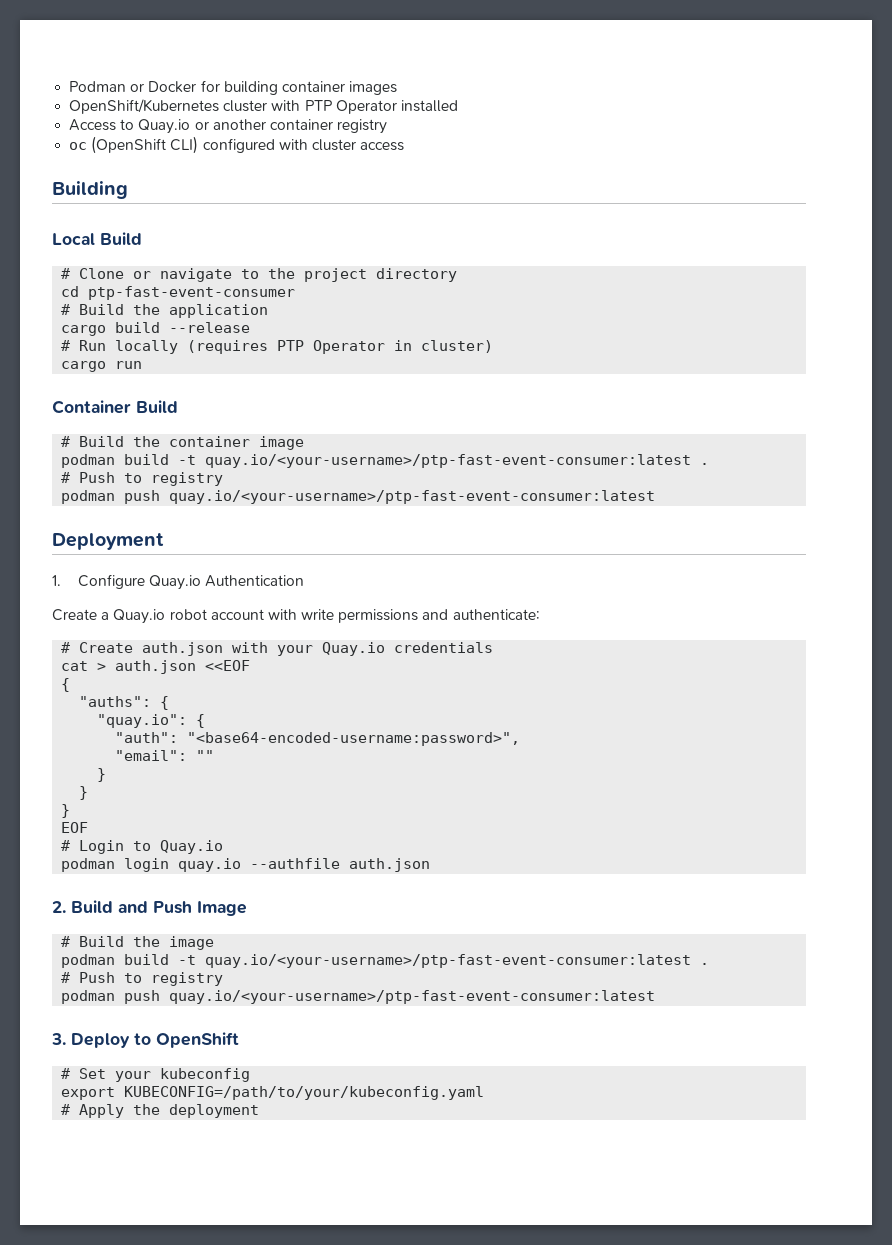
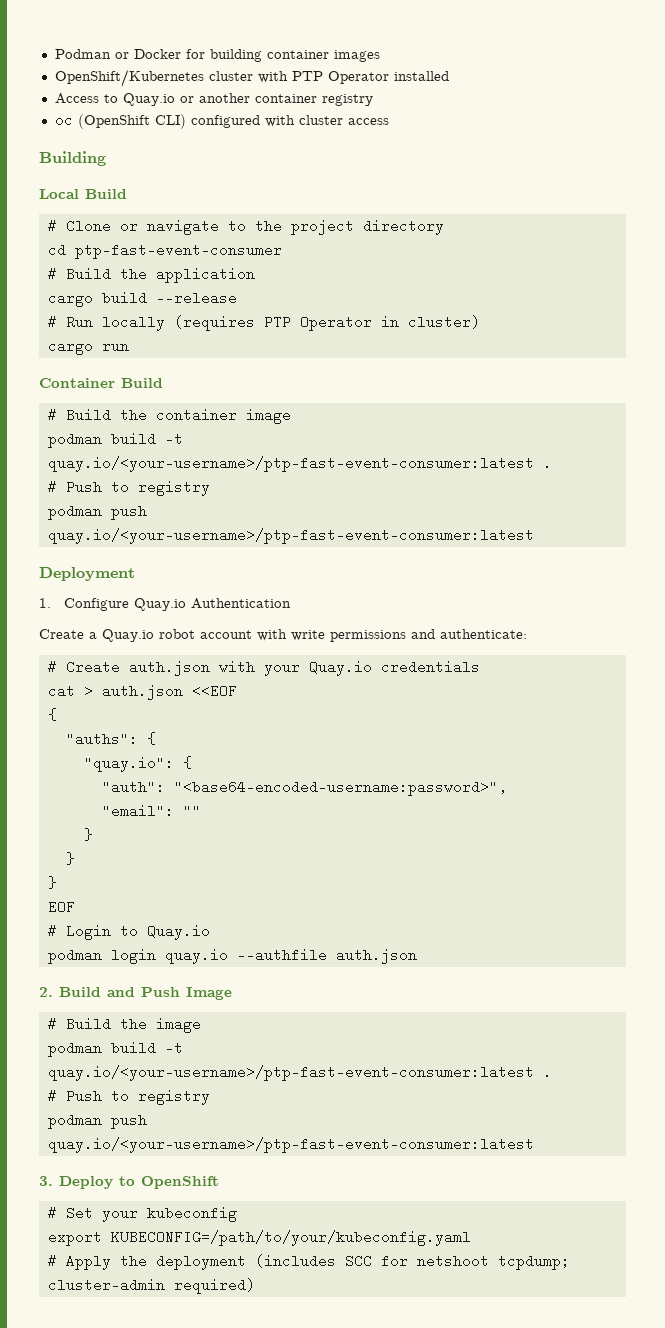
(260, 1111) none -> [254,1254,570,1270] [47,1278,255,1294] (includes SCC for netshoot tcpdump; cluster-admin required)

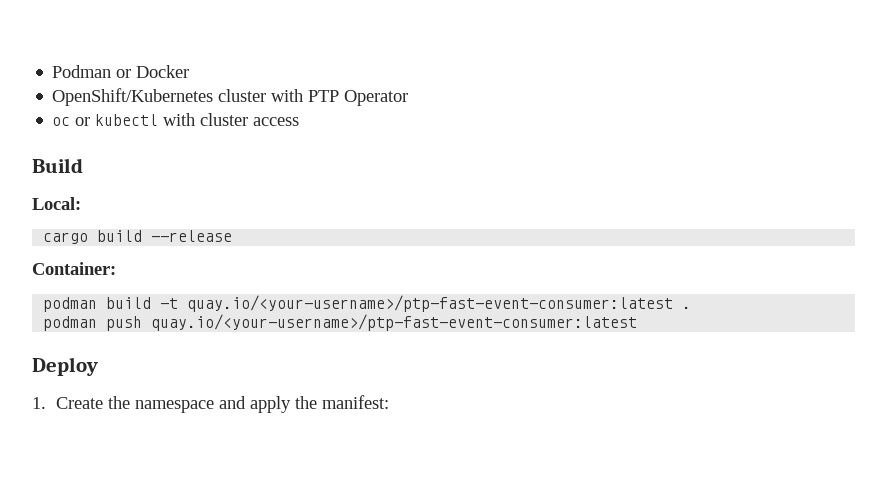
[185,49,380,62] for building container images -> (190, 71) none
[393,71,449,81] [54,93,373,106] [54,113,260,129] installed // Access to Quay.io or another container registry // oc (OpenShift CLI) configured -> [52,114,159,126] // oc or kubectl
[39,151,106,166] [39,189,127,199] [47,219,444,235] [47,243,282,259] [47,267,255,283] [47,291,237,307] [47,315,480,331] [47,339,129,355] [39,378,163,388] [47,408,291,424] [47,432,183,448] [47,456,552,472] [47,480,210,496] [47,504,147,520] [47,528,534,544] [39,567,135,581] Building // Local Build // # Clone or navigate to the project directory // cd ptp-fast-event-consumer // # Build the application // cargo build --release // # Run locally (requires PTP Operator in cluster) // cargo run // Container Build // # Build the container image // podman build -t quay.io/<your-username>/ptp-fast-event-consumer:latest . // # Push to registry // podman push quay.io/<your-username>/ptp-fast-event-consumer:latest // Deployment -> [32,158,83,173] [32,197,81,210] [43,230,233,244] [32,262,116,275] [43,295,692,312] [43,314,638,331] [32,357,98,376] Build // Local: // cargo build --release // Container: // podman build -t quay.io/<your-username>/ptp-fast-event-consumer:latest . // podman push quay.io/<your-username>/ptp-fast-event-consumer:latest // Deploy
[63,598,291,611] [39,629,527,642] [47,660,480,676] [47,684,237,700] [47,708,57,721] [65,732,156,746] [83,756,192,772] [101,780,507,796] [101,804,201,818] [83,828,93,841] [65,852,75,865] [47,876,57,889] [47,900,75,914] [47,924,210,940] [47,948,417,964] [39,987,232,1000] [47,1017,201,1033] [47,1041,183,1057] [47,1065,552,1081] [47,1089,210,1105] [47,1113,147,1129] [47,1137,534,1153] [39,1176,219,1189] [47,1206,237,1222] [47,1230,471,1246] [47,1254,570,1270] [47,1278,255,1294] Configure Quay.io Authentication // Create a Quay.io robot account with write permissions and authenticate: // # Create auth.json with your Quay.io credentials // cat > auth.json <<EOF // { // "auths": { // "quay.io": { // "auth": "<base64-encoded-username:password>", // "email": "" // } // } // } // EOF // # Login to Quay.io // podman login quay.io --authfile auth.json // 2. Build and Push Image // # Build the image // podman build -t quay.io/<your-username>/ptp-fast-event-consumer:latest . // # Push to registry // podman push quay.io/<your-username>/ptp-fast-event-consumer:latest // 3. Deploy to OpenShift // # Set your kubeconfig // export KUBECONFIG=/path/to/your/kubeconfig.yaml // # Apply the deployment (includes SCC for netshoot tcpdump; cluster-admin required) -> [56,395,390,413] Create the namespace and apply the manifest:

